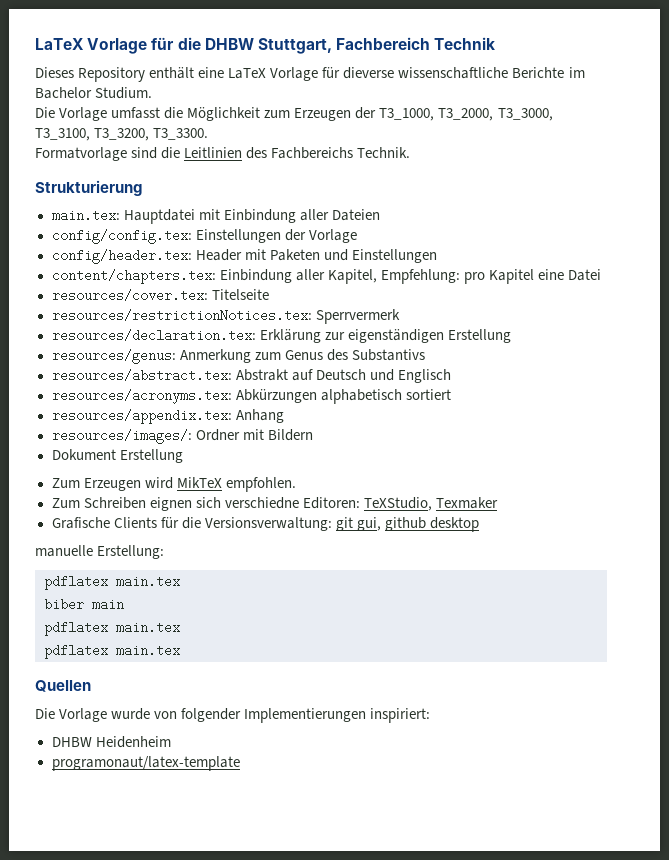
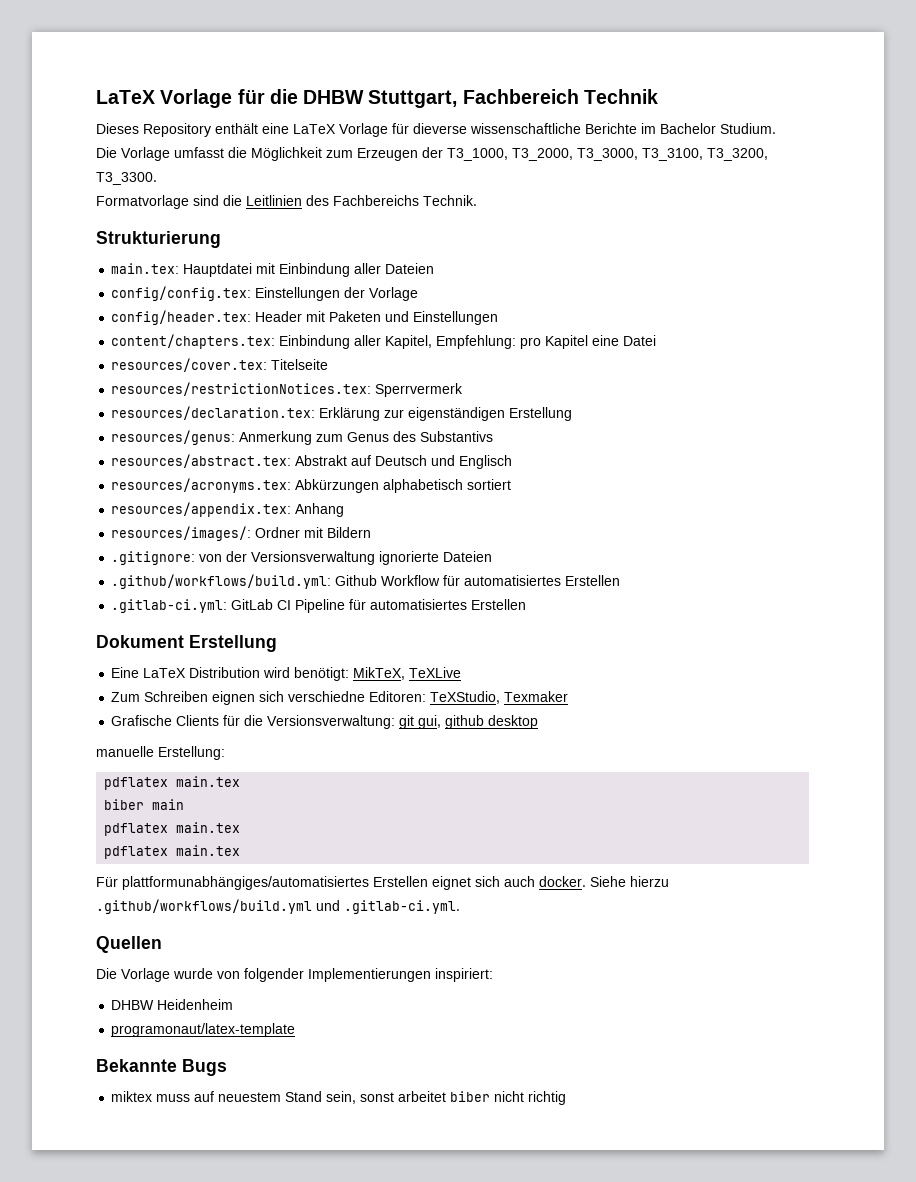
[51,449,183,463] [51,477,296,492] Dokument Erstellung // Zum Erzeugen wird MikTeX empfohlen. -> [111,551,493,565] [111,574,621,589] [111,599,527,613] [96,635,277,652] [111,667,462,681] .gitignore: von der Versionsverwaltung ignorierte Dateien // .github/workflows/build.yml: Github Workflow für automatisiertes Erstellen // .gitlab-ci.yml: GitLab CI Pipeline für automatisiertes Erstellen // Dokument Erstellung // Eine LaTeX Distribution wird benötigt: MikTeX, TeXLive
(180, 650) none -> [96,876,669,890] [96,899,460,914] // Für plattformunabhängiges/automatisiertes Erstellen eignet sich auch docker. Siehe hierzu .github/workflows/build.yml und .gitlab-ci.yml.
(240, 763) none -> [96,1059,227,1076] [111,1091,567,1105] // Bekannte Bugs // miktex muss auf neuestem Stand sein, sonst arbeitet biber nicht richtig

